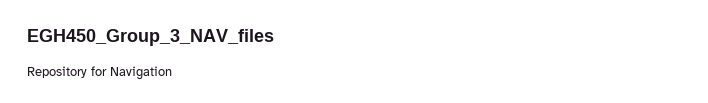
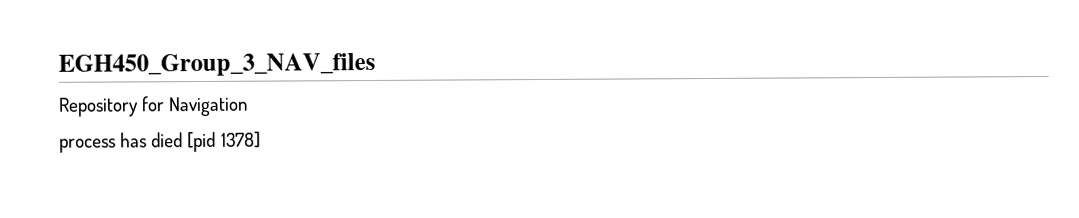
(172, 73) none -> [59,131,261,153] // process has died [pid 1378]

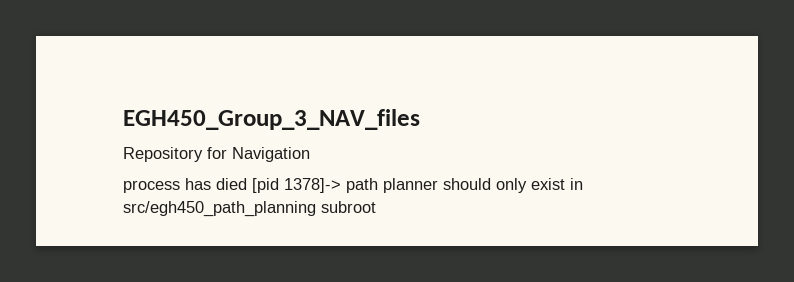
[220,131,261,148] 1378] -> [284,178,583,193] [123,201,376,217] 1378]-> path planner should only exist in src/egh450_path_planning subroot

